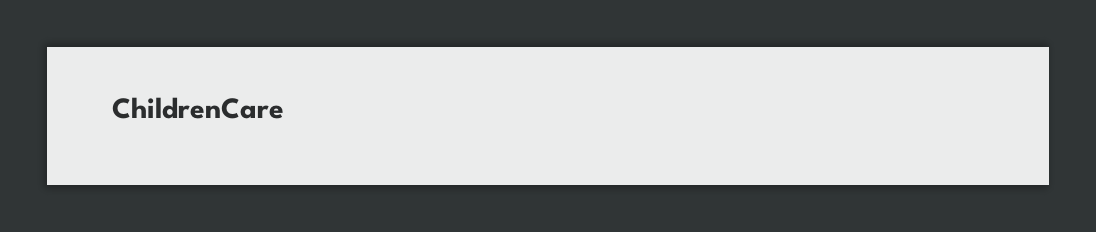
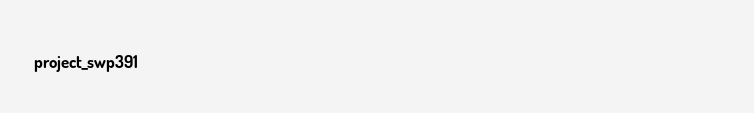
[112,97,284,119] ChildrenCare -> [34,55,138,72] project_swp391

